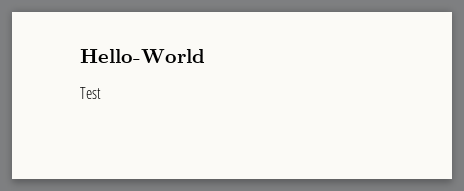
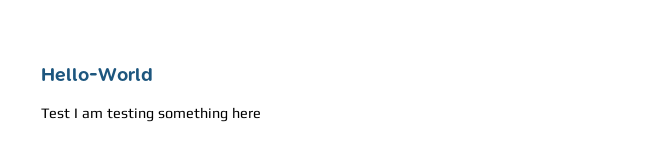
(101, 93) none -> [73,107,261,122] I am testing something here

